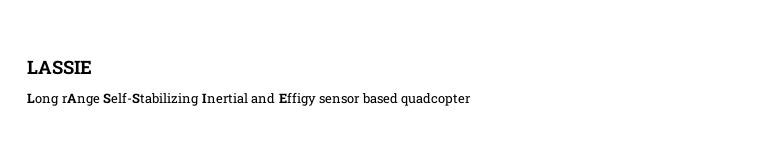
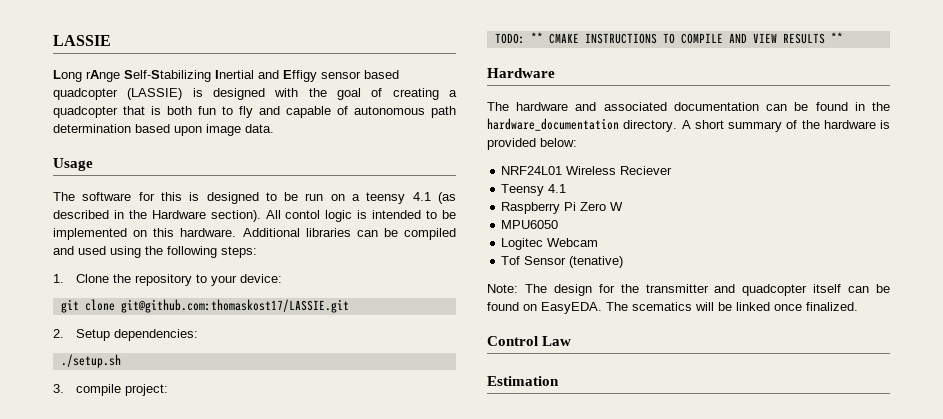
(472, 99) none -> [127,88,457,100] [53,106,456,118] [53,124,274,136] [53,158,93,171] [53,192,457,204] [53,210,457,222] [53,228,456,240] [53,246,257,258] [53,274,282,286] [60,299,349,313] [53,329,198,341] [60,354,121,368] [53,384,168,396] [494,32,843,44] [487,68,555,78] [487,102,890,111] [487,118,890,132] [487,138,577,150] [501,166,673,175] [501,184,567,196] [501,202,624,214] [501,220,559,229] [501,238,599,250] [501,256,624,268] [487,284,890,296] [487,302,858,314] [487,336,572,346] [487,376,559,386] (LASSIE) is designed with the goal of creating a quadcopter that is both fun to fly and capable of autonomous path determination based upon image data. // Usage // The software for this is designed to be run on a teensy 4.1 (as described in the Hardware section). All contol logic is intended to be implemented on this hardware. Additional libraries can be compiled and used using the following steps: // 1. Clone the repository to your device: // git clone git@github.com:thomaskost17/LASSIE.git // 2. Setup dependencies: // ./setup.sh // 3. compile project: // TODO: ** CMAKE INSTRUCTIONS TO COMPILE AND VIEW RESULTS ** // Hardware // The hardware and associated documentation can be found in the hardware_documentation directory. A short summary of the hardware is provided below: // NRF24L01 Wireless Reciever // Teensy 4.1 // Raspberry Pi Zero W // MPU6050 // Logitec Webcam // Tof Sensor (tenative) // Note: The design for the transmitter and quadcopter itself can be found on EasyEDA. The scematics will be linked once finalized. // Control Law // Estimation

